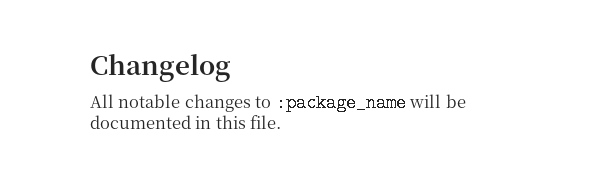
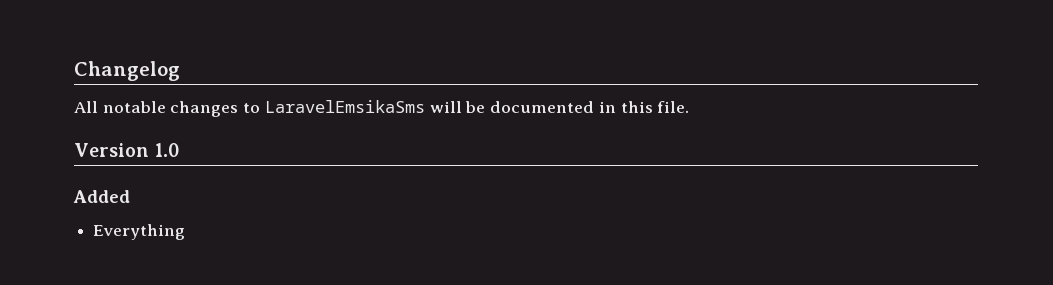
[275,94,406,112] :package_name -> [264,100,425,113] LaravelEmsikaSms
(282, 122) none -> [74,143,180,157] [73,190,130,203] [93,224,186,240] // Version 1.0 // Added // Everything

